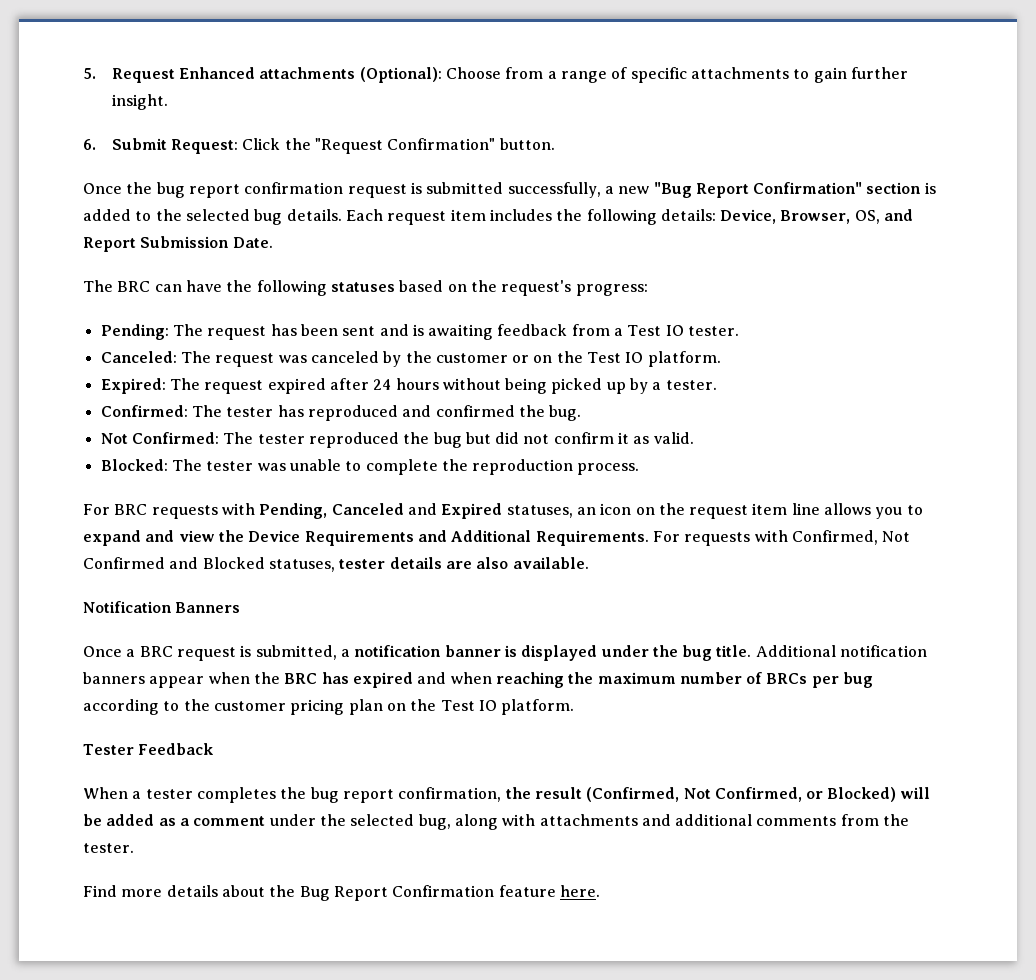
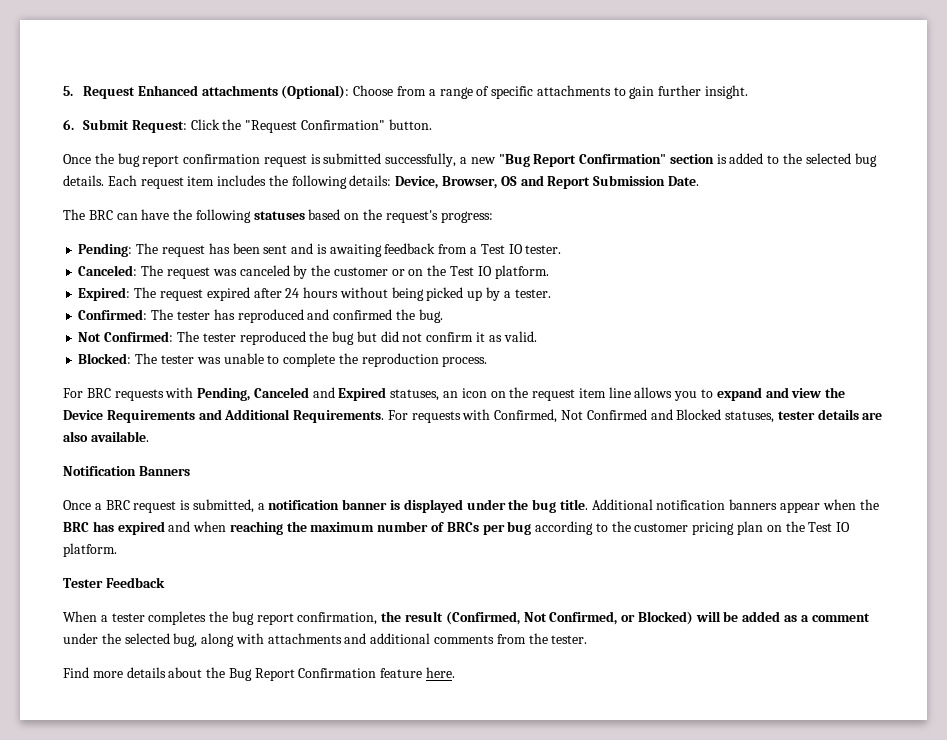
[854,210,880,224] OS, -> [500,176,517,186] OS

